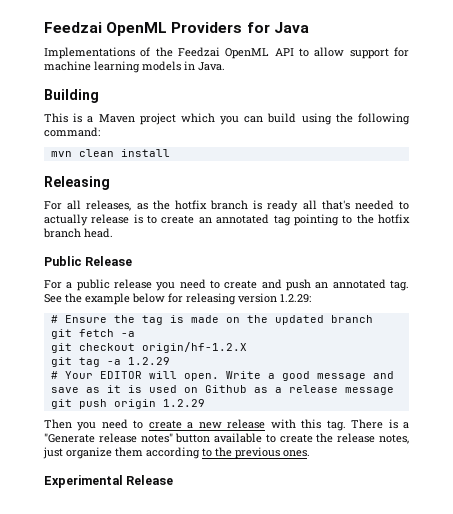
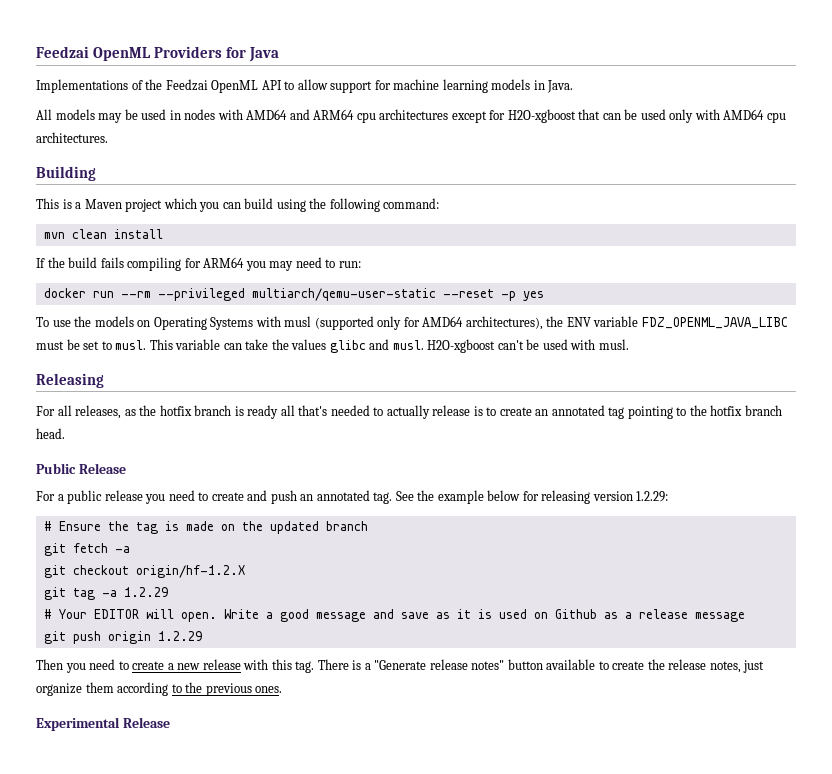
(225, 66) none -> [36,109,786,123] [36,132,108,143] // All models may be used in nodes with AMD64 and ARM64 cpu architectures except for H2O-xgboost that can be used only with AMD64 cpu architectures.
(170, 153) none -> [36,257,361,271] [43,288,544,301] [36,316,788,330] [36,339,629,353] // If the build fails compiling for ARM64 you may need to run: // docker run --rm --privileged multiarch/qemu-user-static --reset -p yes // To use the models on Operating Systems with musl (supported only for AMD64 architectures), the ENV variable FDZ_OPENML_JAVA_LIBC must be set to musl. This variable can take the values glibc and musl. H2O-xgboost can't be used with musl.

